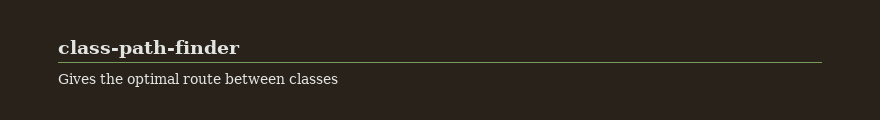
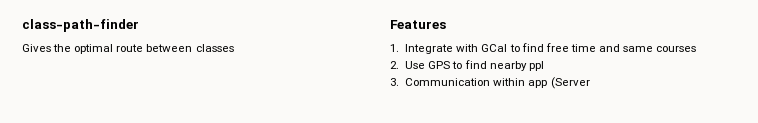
(338, 78) none -> [390,20,446,29] [390,43,697,54] [390,60,544,71] [390,77,590,89] // Features // 1. Integrate with GCal to find free time and same courses // 2. Use GPS to find nearby ppl // 3. Communication within app (Server

